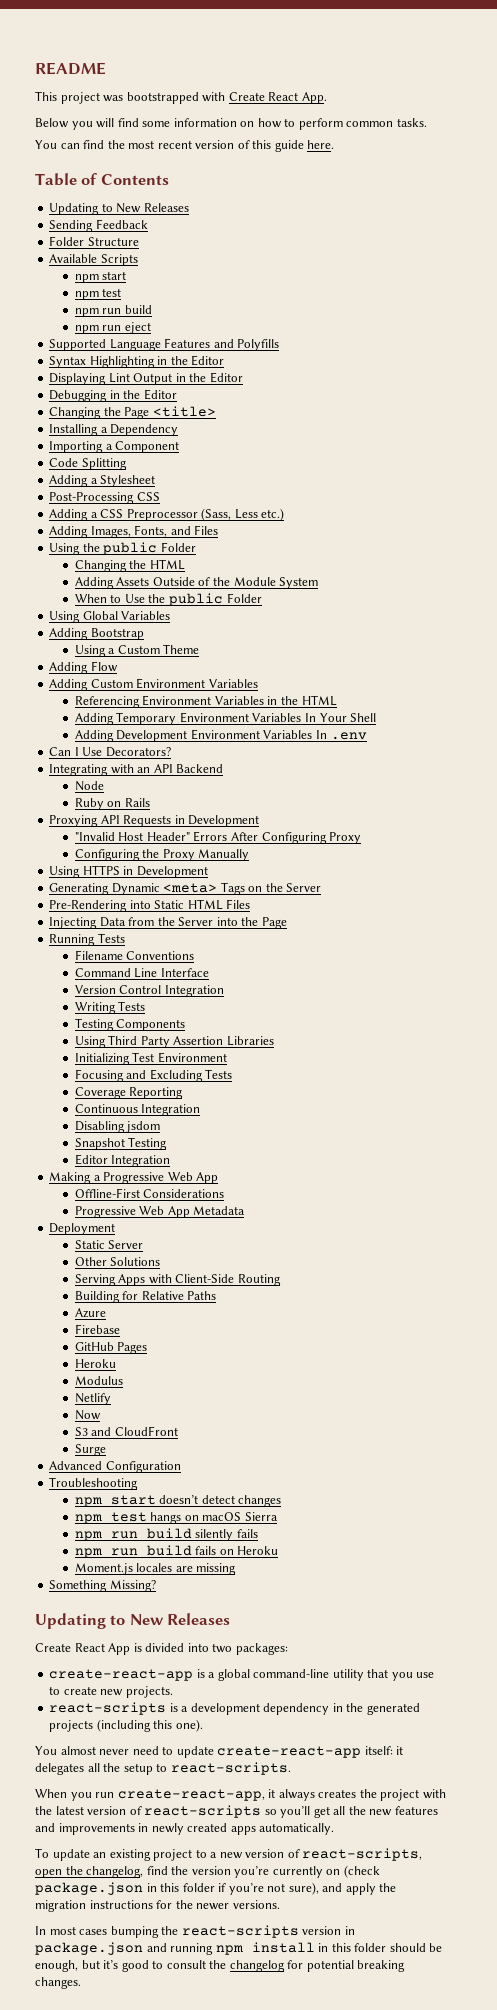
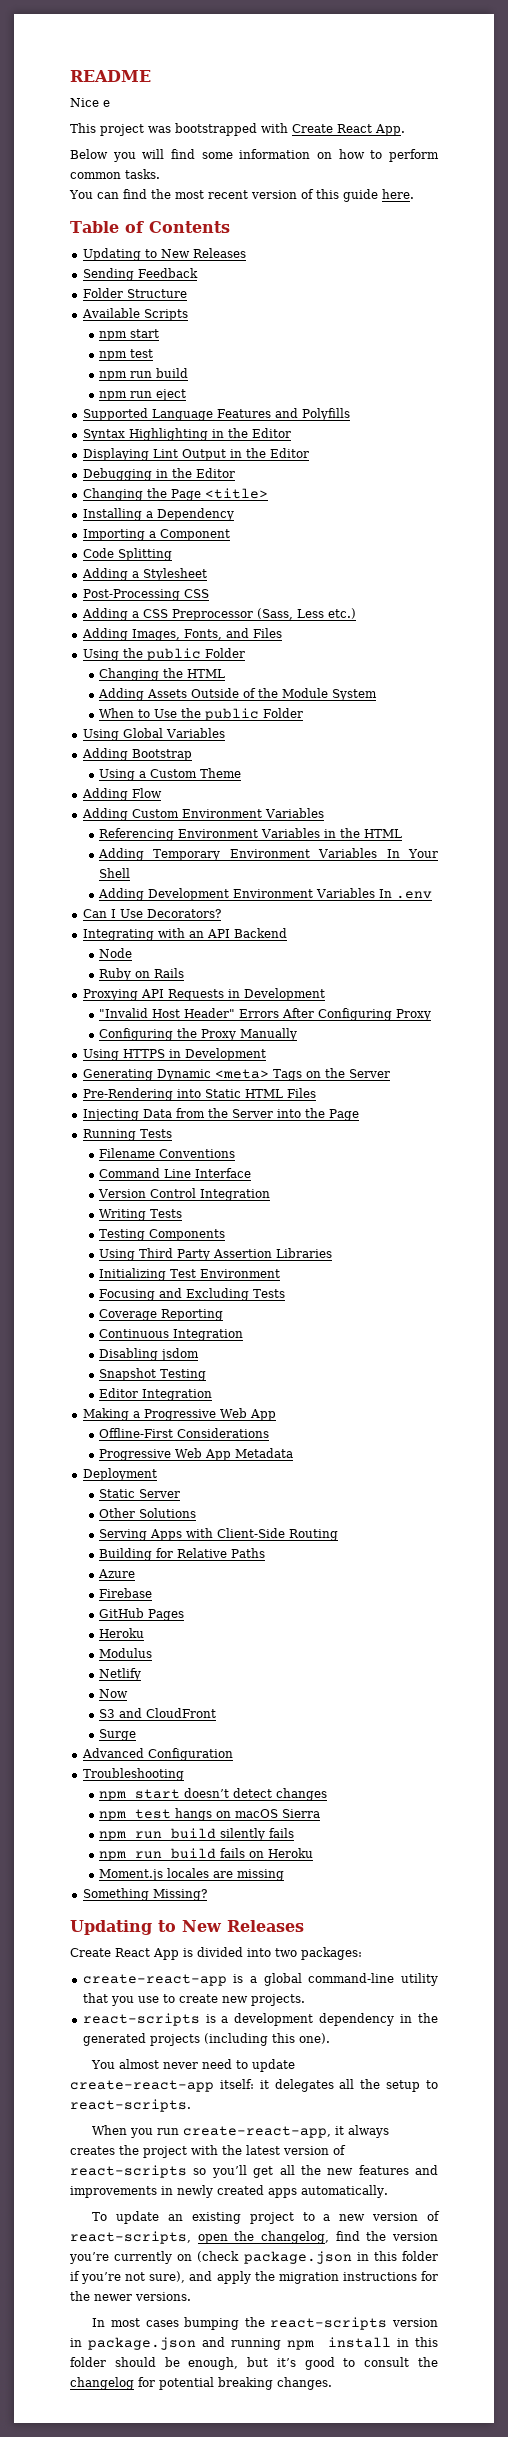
(106, 68) none -> [70,98,110,107] // Nice e

